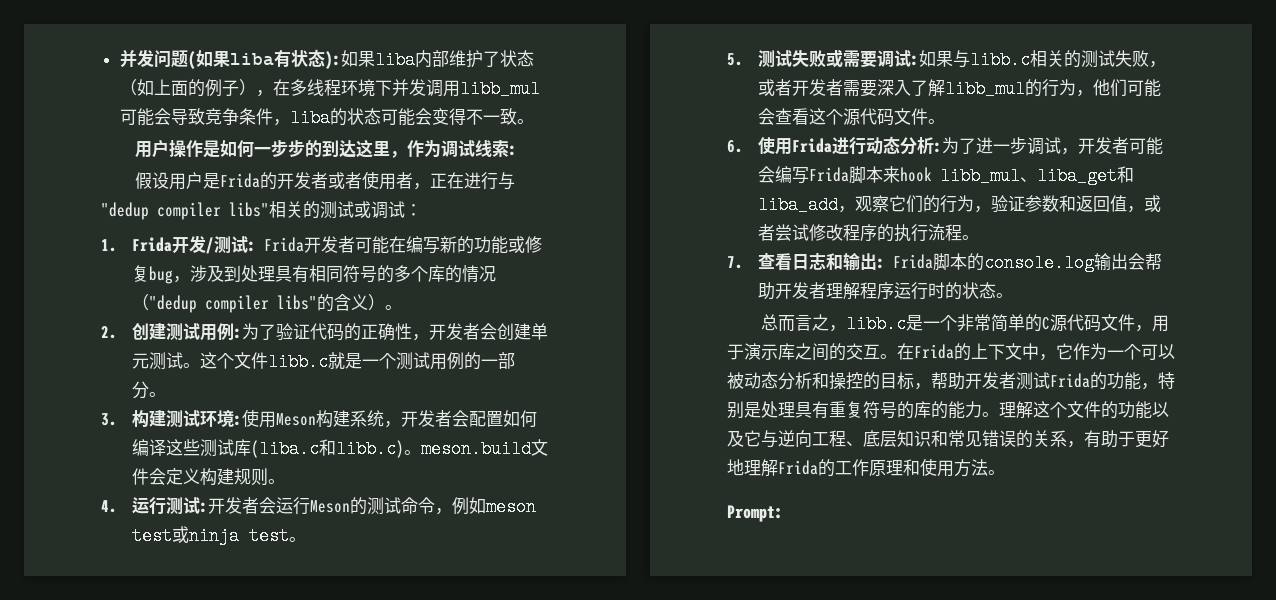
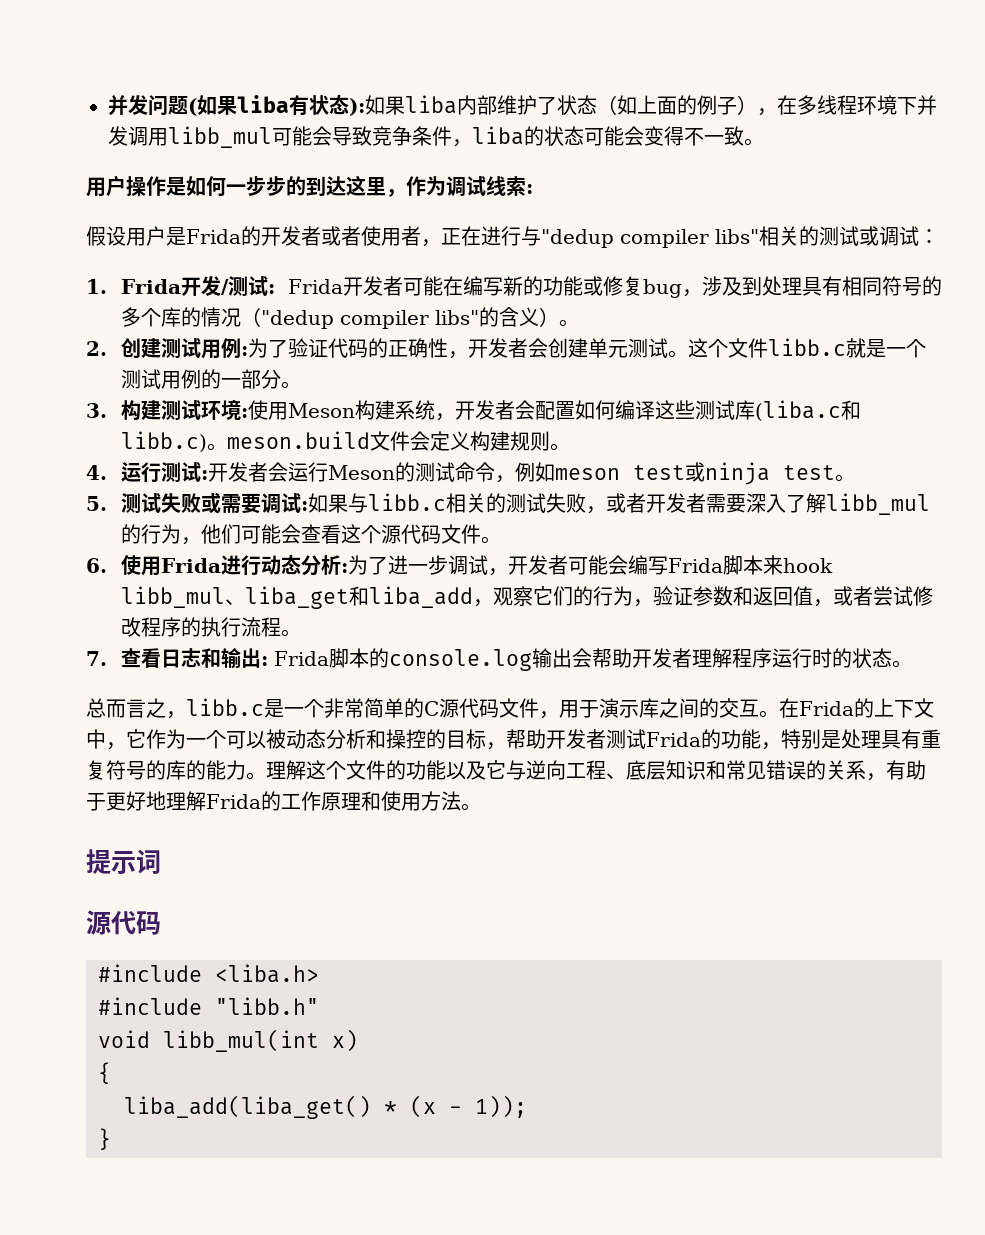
[727,505,783,522] Prompt: -> [86,849,161,874] [86,910,161,935] [98,964,319,983] [98,997,319,1015] [98,1029,358,1052] [98,1062,111,1084] [124,1095,527,1119] [98,1128,111,1150] 提示词 // 源代码 // #include <liba.h> // #include "libb.h" // void libb_mul(int x) // { // liba_add(liba_get() * (x - 1)); // }

